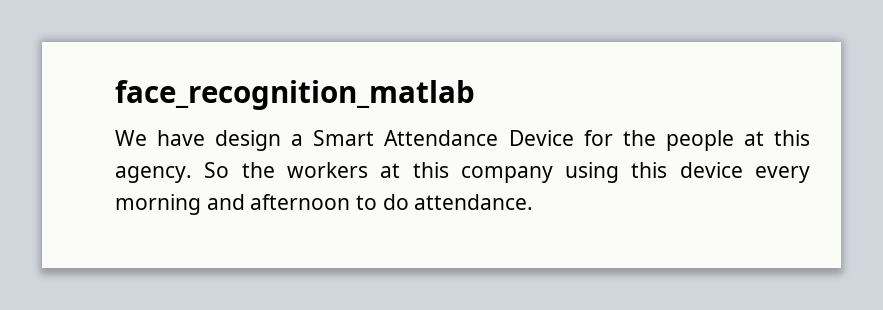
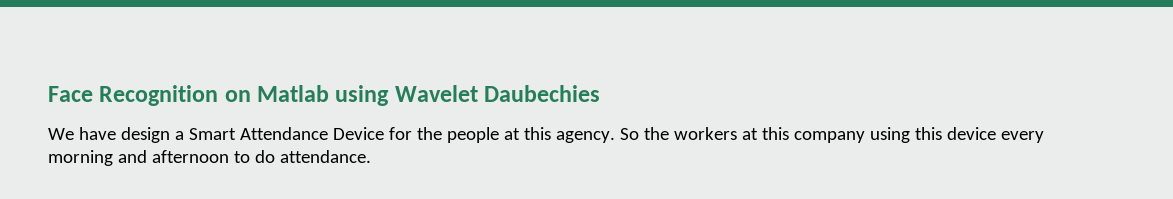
[115,80,475,110] face_recognition_matlab -> [48,85,601,106] Face Recognition on Matlab using Wavelet Daubechies

